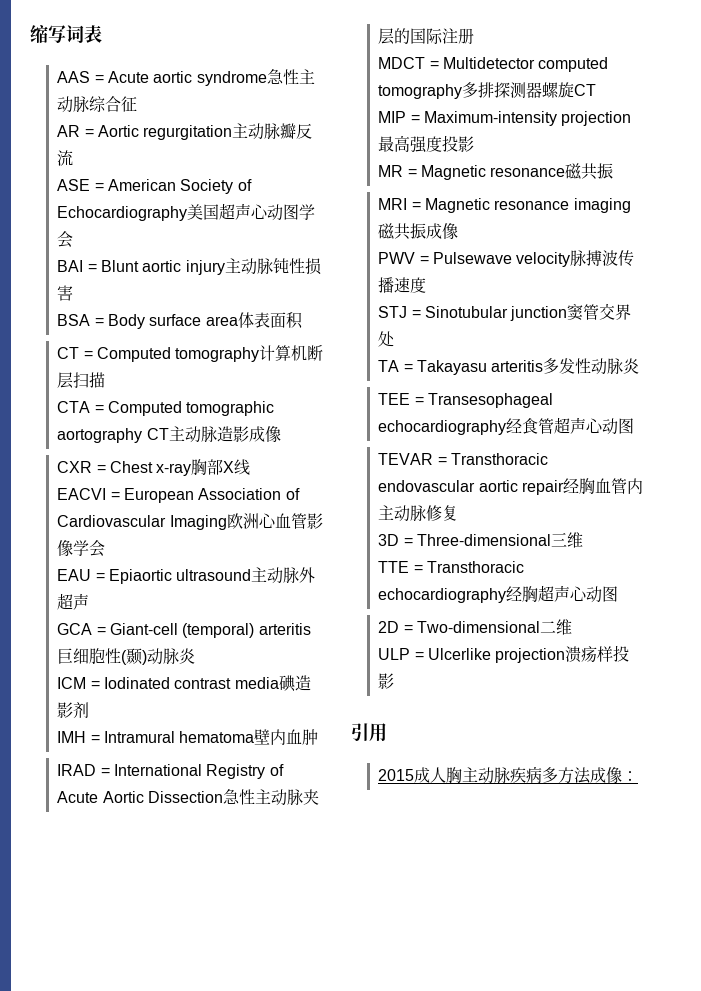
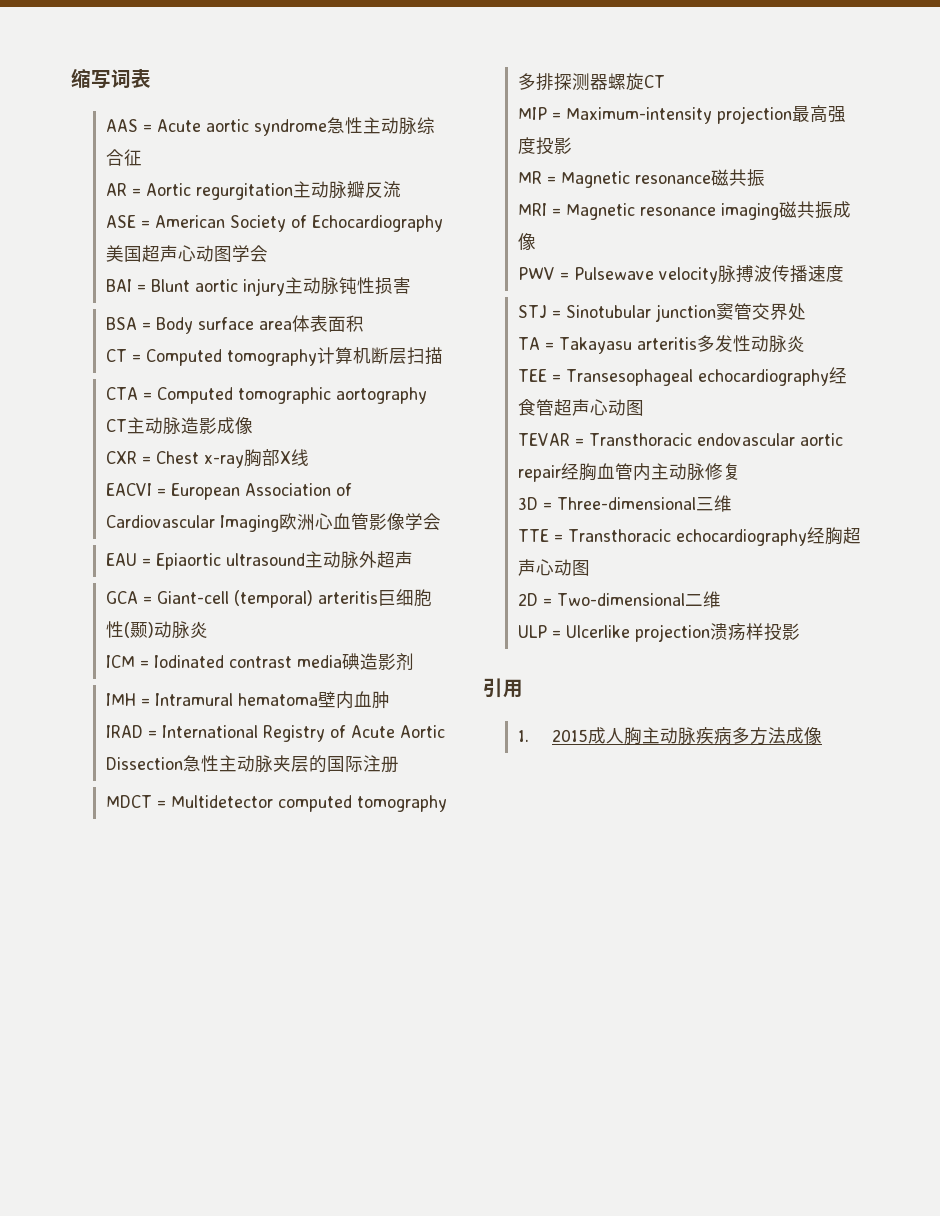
(387, 732) none -> [517,730,529,742] 1.
[622,771,639,781] ： -> (823, 735) none

